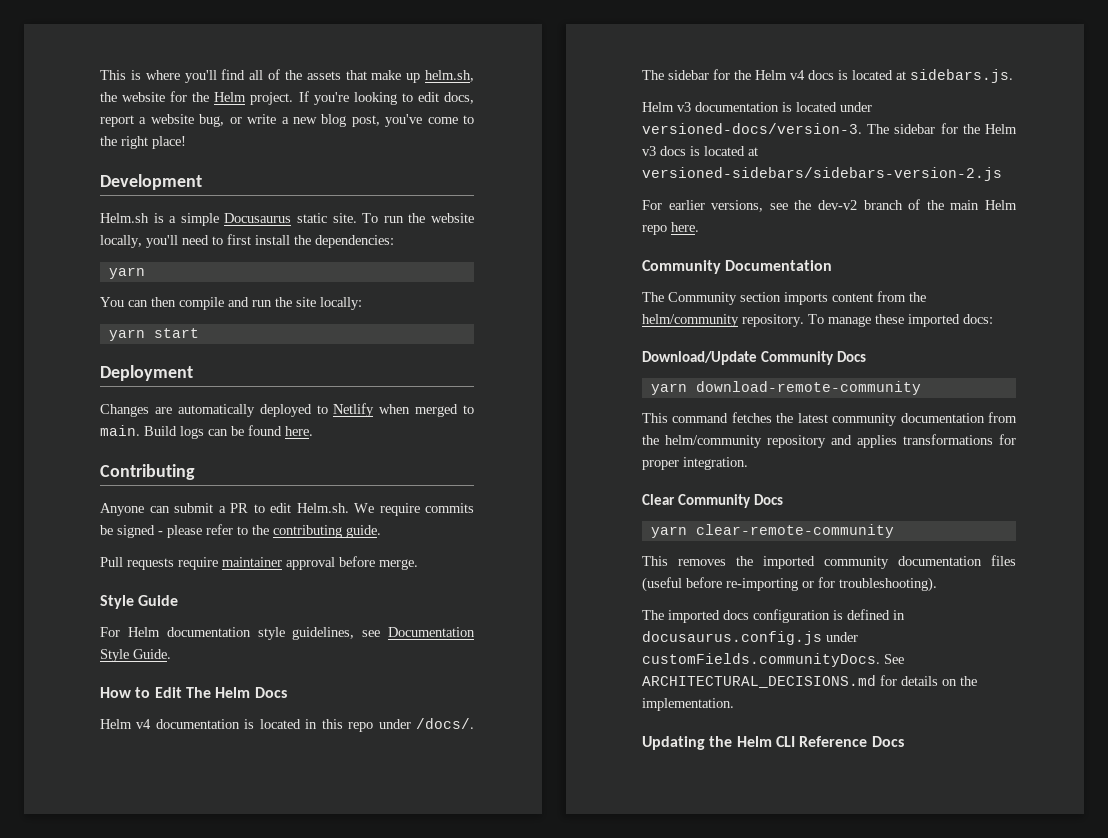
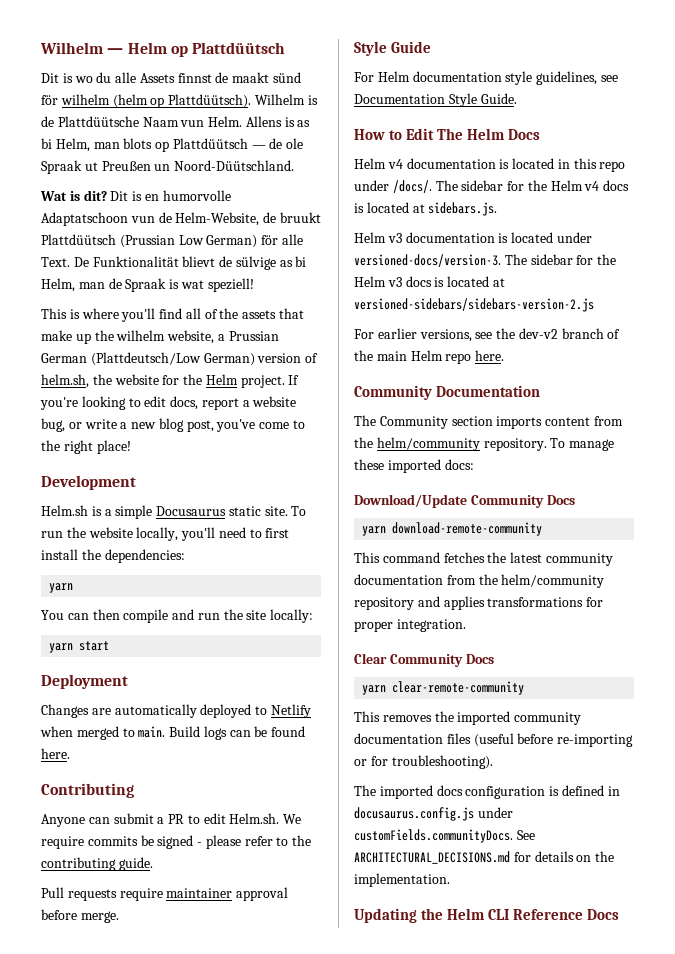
(100, 75) none -> [40,42,286,57] [41,72,302,83] [41,94,318,108] [41,116,311,127] [41,138,304,152] [41,160,295,174] [40,190,231,201] [41,212,321,226] [41,234,303,248] [41,256,307,270] [41,278,254,292] Wilhelm — Helm op Plattdüütsch // Dit is wo du alle Assets finnst de maakt sünd för wilhelm (helm op Plattdüütsch). Wilhelm is de Plattdüütsche Naam vun Helm. Allens is as bi Helm, man blots op Plattdüütsch — de ole Spraak ut Preußen un Noord-Düütschland. // Wat is dit? Dit is en humorvolle Adaptatschoon vun de Helm-Website, de bruukt Plattdüütsch (Prussian Low German) för alle Text. De Funktionalität blievt de sülvige as bi Helm, man de Spraak is wat speziell! //
(421, 78) none -> [94,330,279,344] [41,352,319,366] the wilhelm website, a Prussian German (Plattdeutsch/Low German) version of

